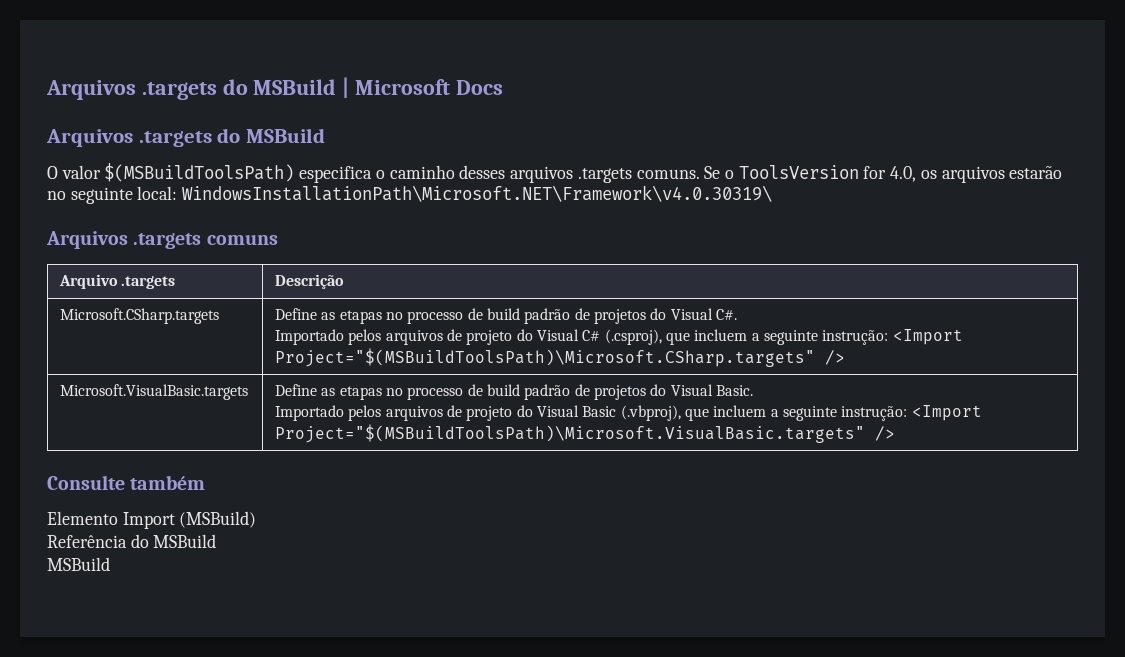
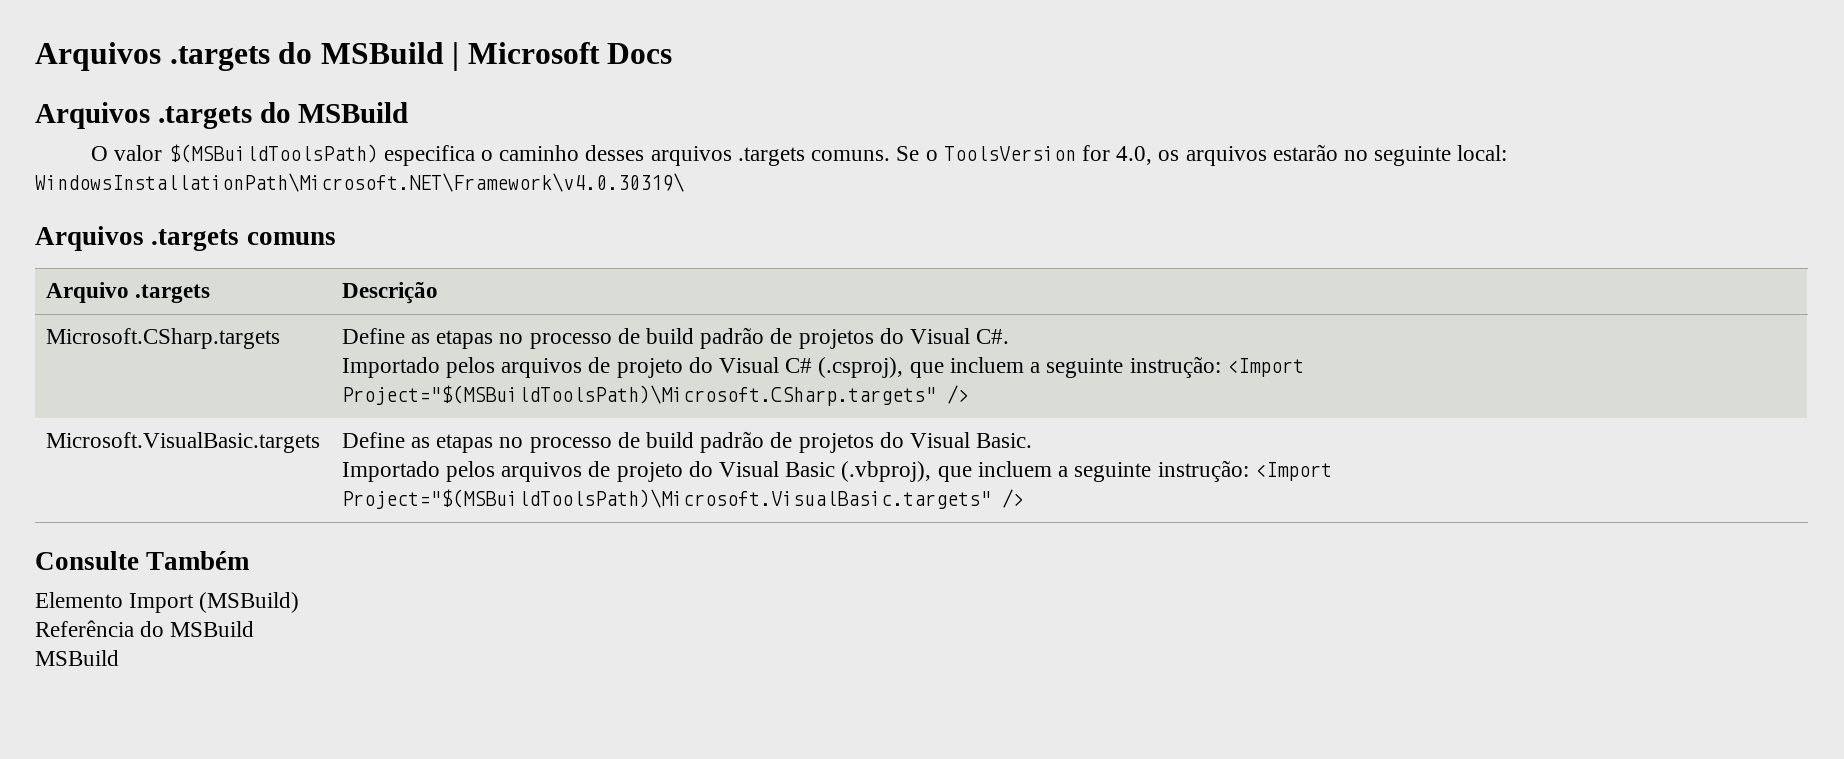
[130,475,206,490] também -> [146,551,251,570] Também

